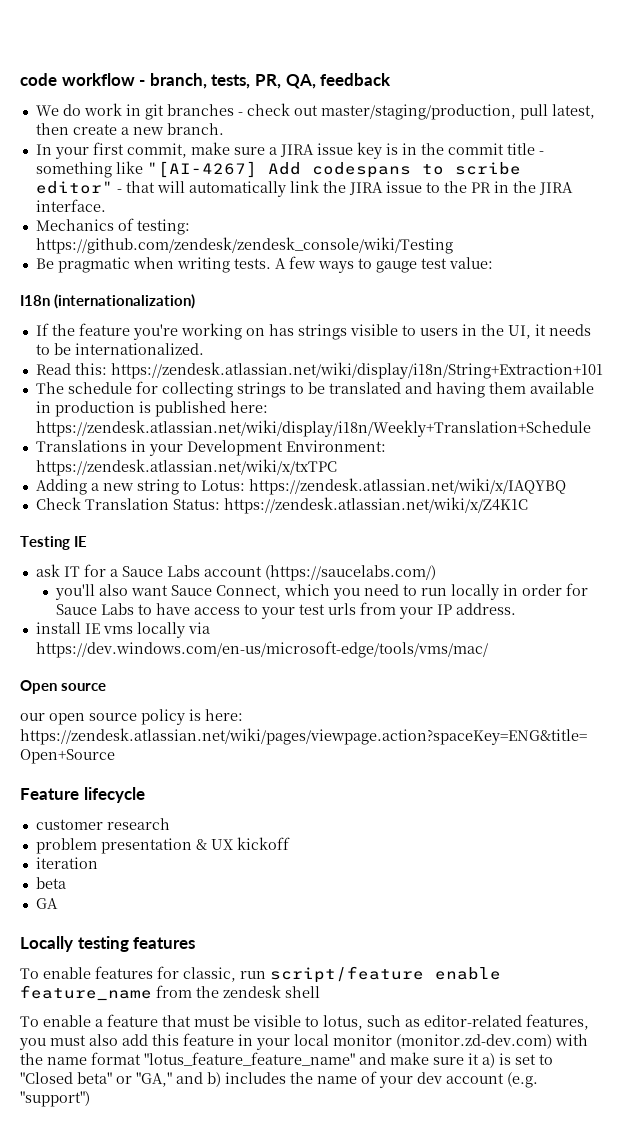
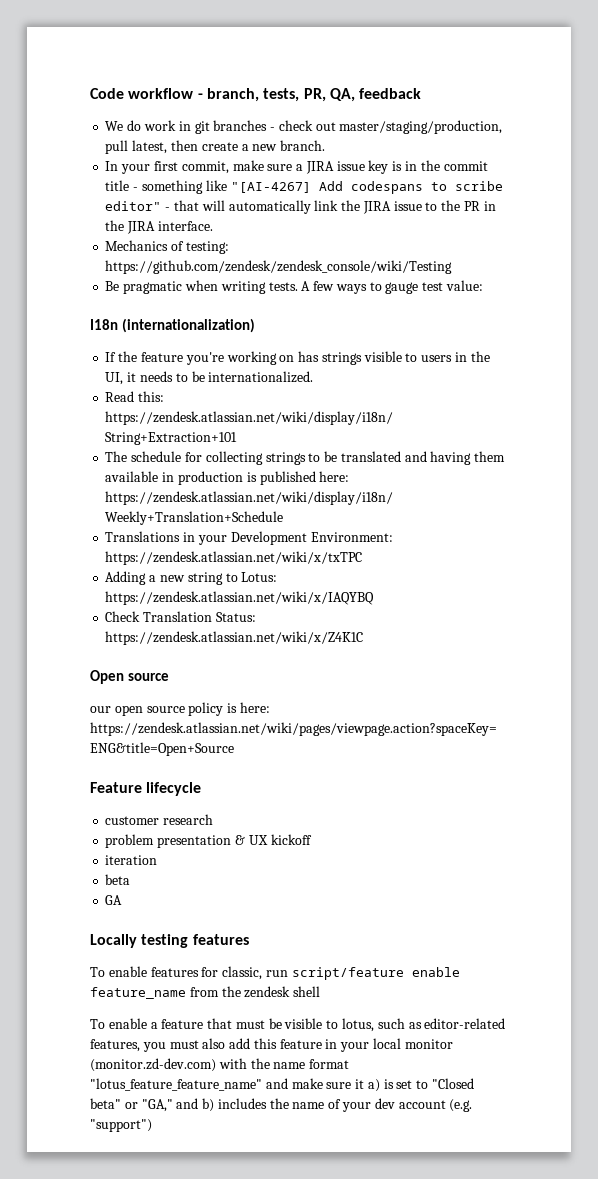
[20,73,57,86] code -> [90,88,124,99] Code
[20,536,87,550] [35,564,436,581] [55,583,589,600] [56,602,517,619] [35,622,210,638] [35,641,488,658] // Testing IE // ask IT for a Sauce Labs account (https://saucelabs.com/) // you'll also want Sauce Connect, which you need to run locally in order for Sauce Labs to have access to your test urls from your IP address. // install IE vms locally via https://dev.windows.com/en-us/microsoft-edge/tools/vms/mac/ -> (364, 638) none

